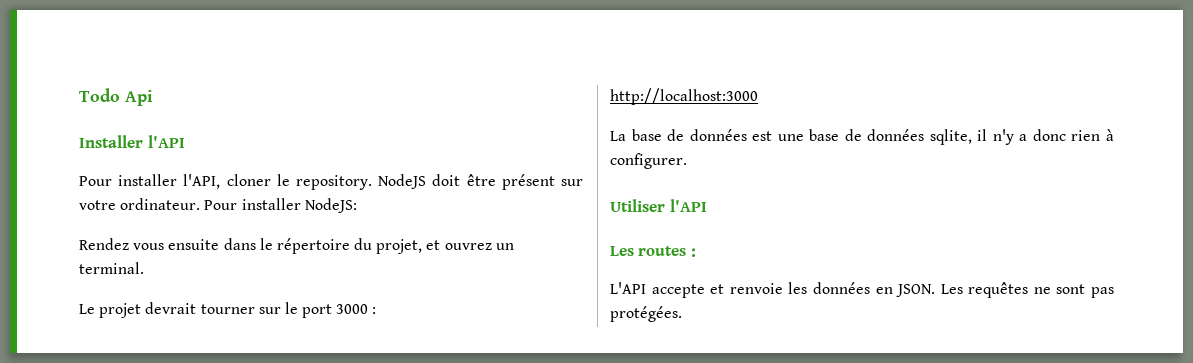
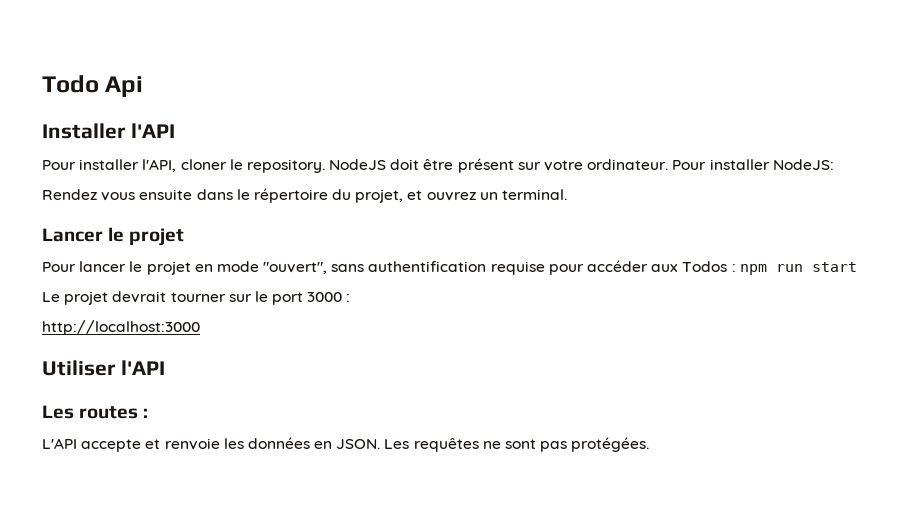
(144, 268) none -> [42,227,185,246] [42,260,857,275] // Lancer le projet // Pour lancer le projet en mode "ouvert", sans authentification requise pour accéder aux Todos : npm run start
[610,129,1114,145] [610,153,687,169] // La base de données est une base de données sqlite, il n'y a donc rien à configurer. -> (200, 327) none

